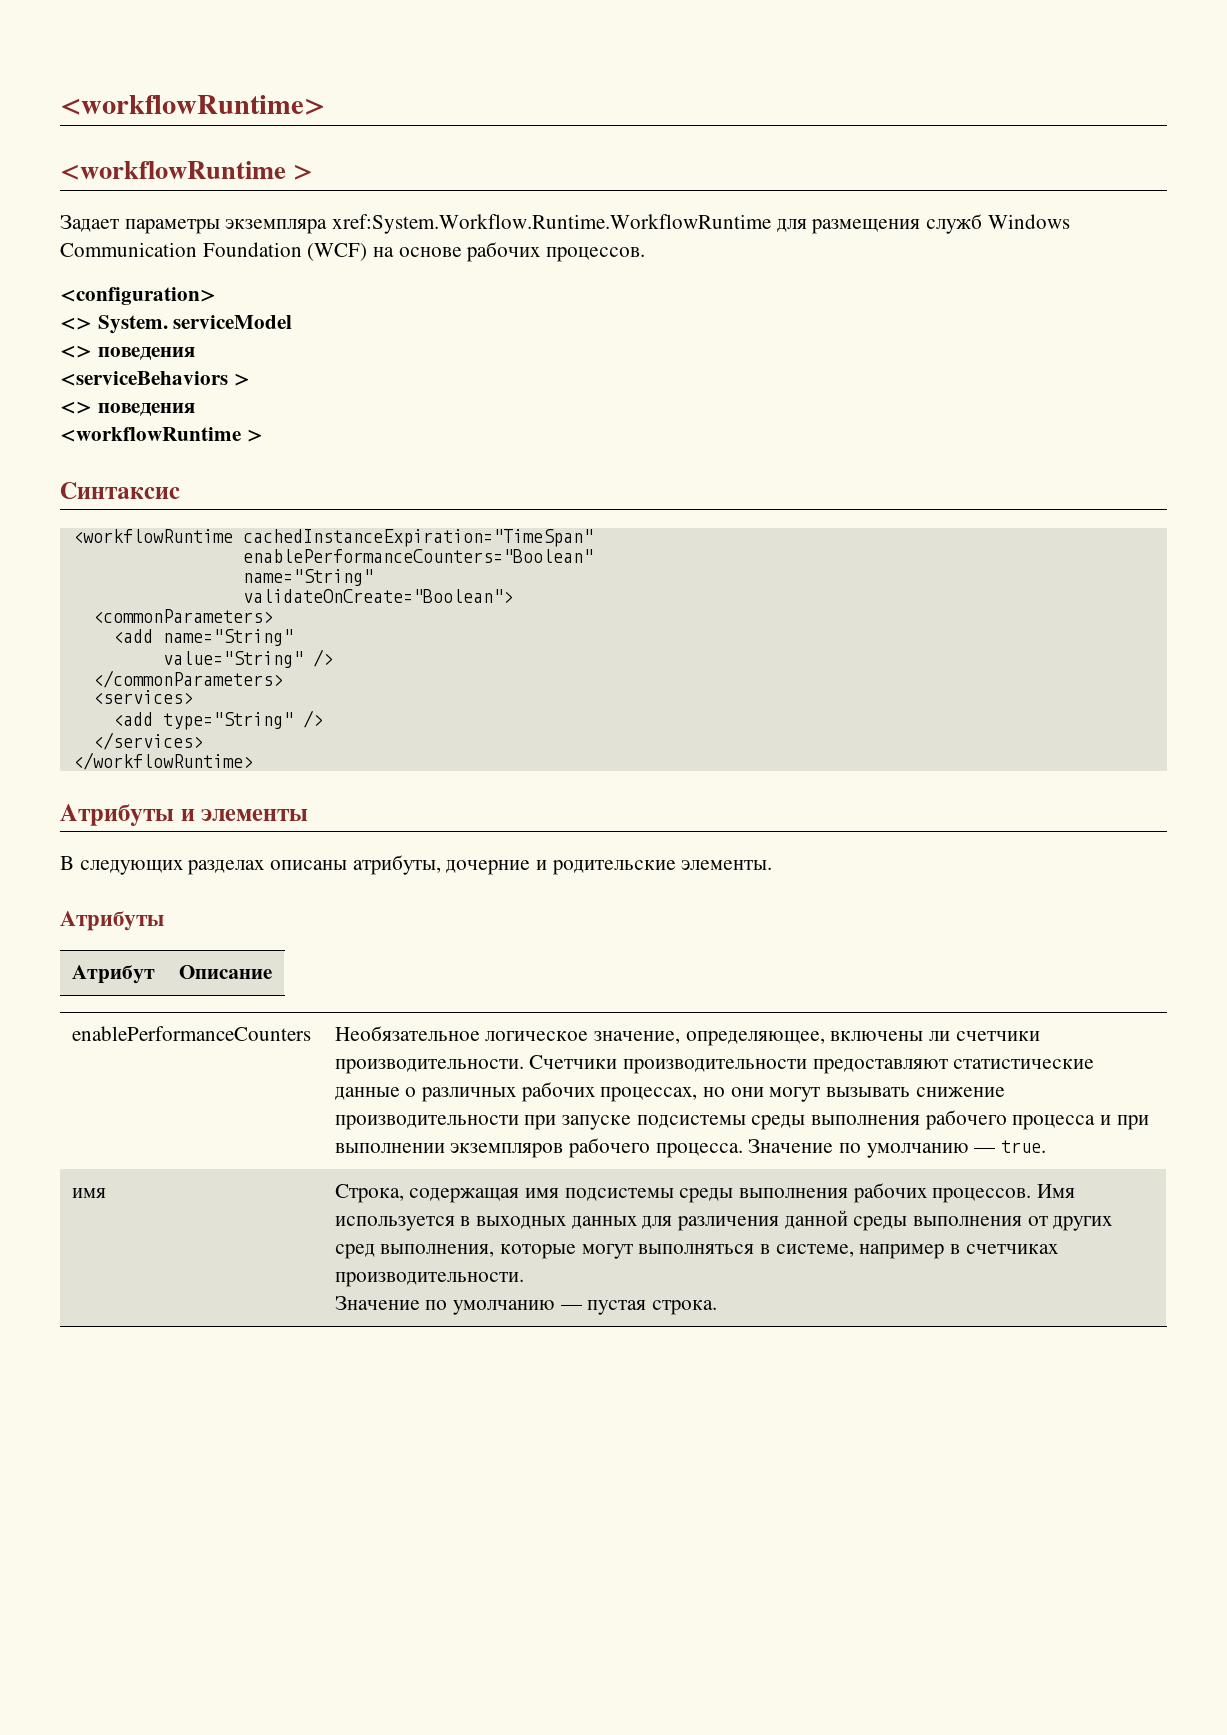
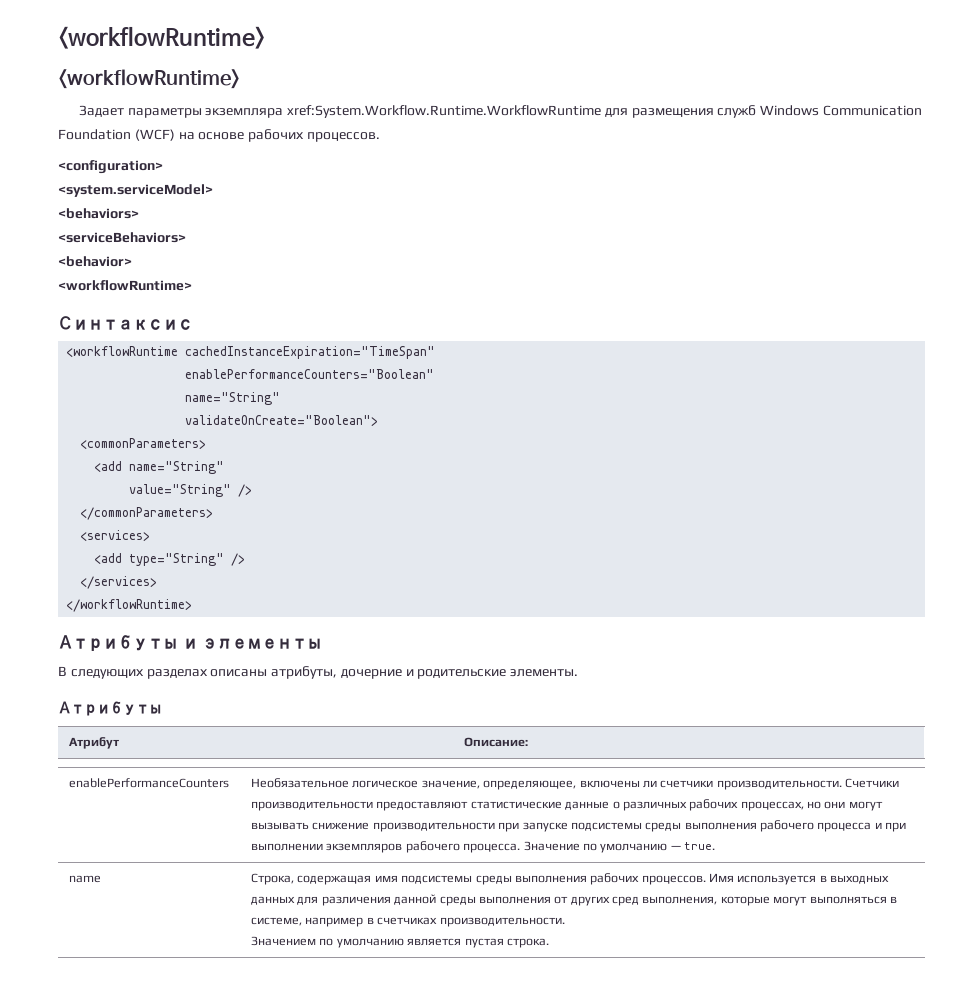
[60,95,325,115] [60,161,314,180] <workflowRuntime> // <workflowRuntime > -> [58,26,265,49] [58,69,240,89] <workflowRuntime> // <workflowRuntime>
[60,315,293,334] [60,345,195,361] [60,371,250,386] [60,401,195,417] [60,427,263,442] <> System. serviceModel // <> поведения // <serviceBehaviors > // <> поведения // <workflowRuntime > -> [58,184,213,197] [58,208,139,219] [58,232,186,243] [58,256,132,267] [58,280,192,291] <system.serviceModel> // <behaviors> // <serviceBehaviors> // <behavior> // <workflowRuntime>
[178,965,272,979] Описание -> [463,737,528,747] Описание:
[71,1188,106,1198] имя -> [68,875,101,883] name
[334,1296,582,1315] Значение по умолчанию — -> [250,936,462,948] Значением по умолчанию является

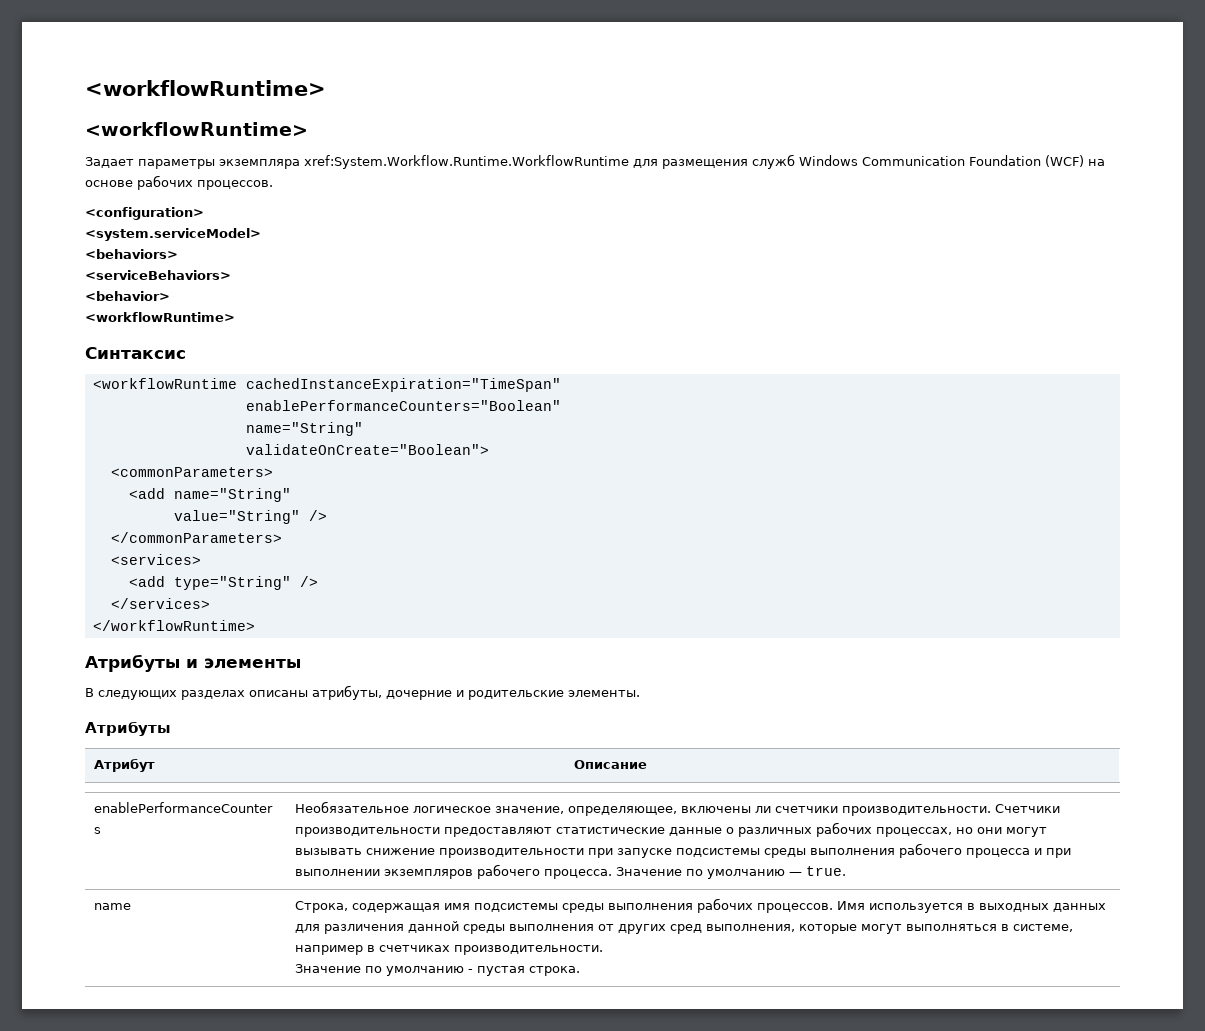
[463,737,528,747] Описание: -> [573,760,647,769] Описание
[250,936,462,948] Значением по умолчанию является -> [294,964,473,976] Значение по умолчанию -

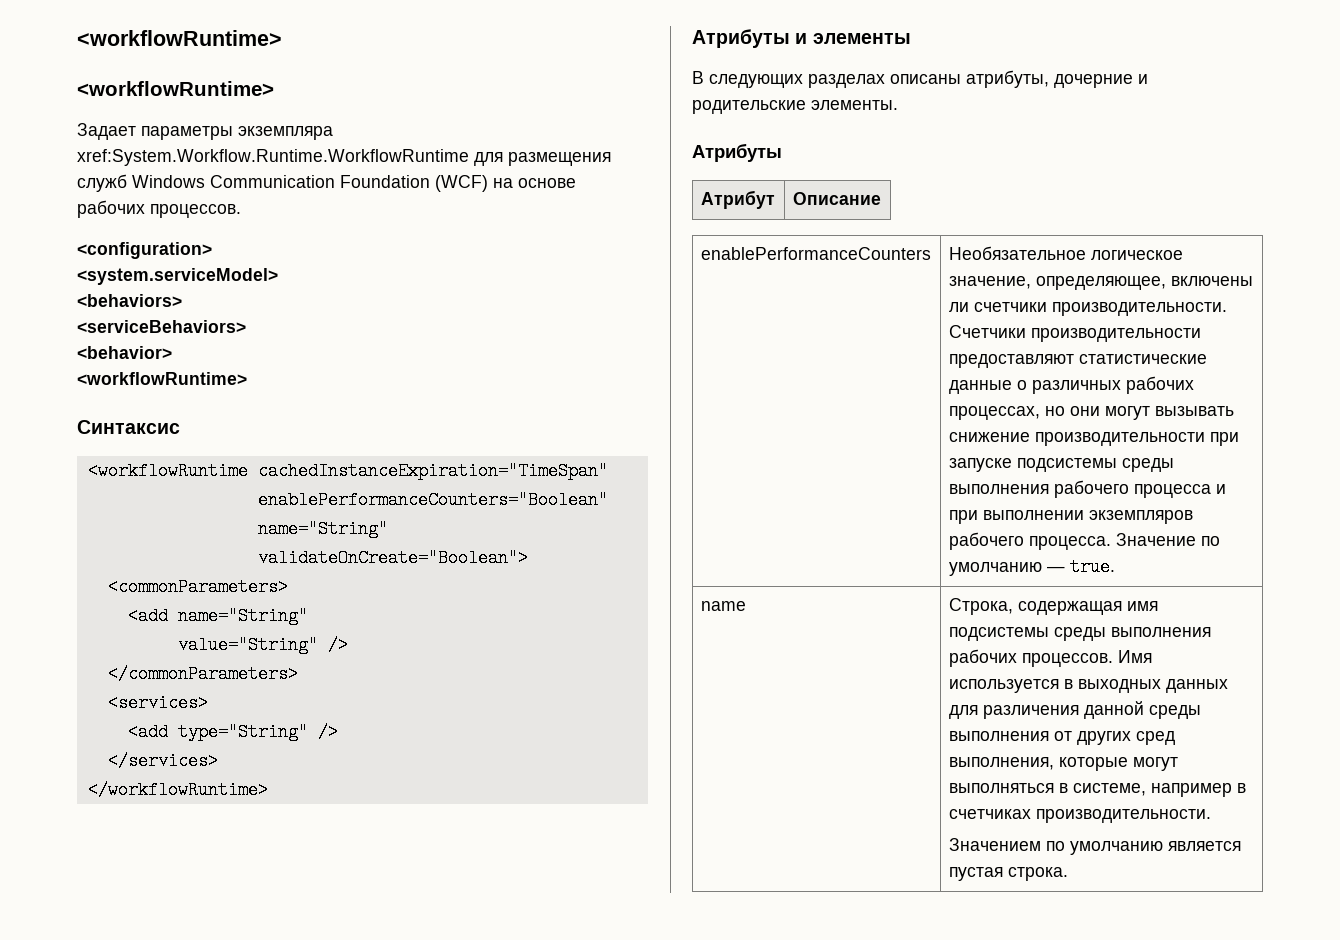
[294,964,473,976] Значение по умолчанию - -> [948,838,1241,855] Значением по умолчанию является

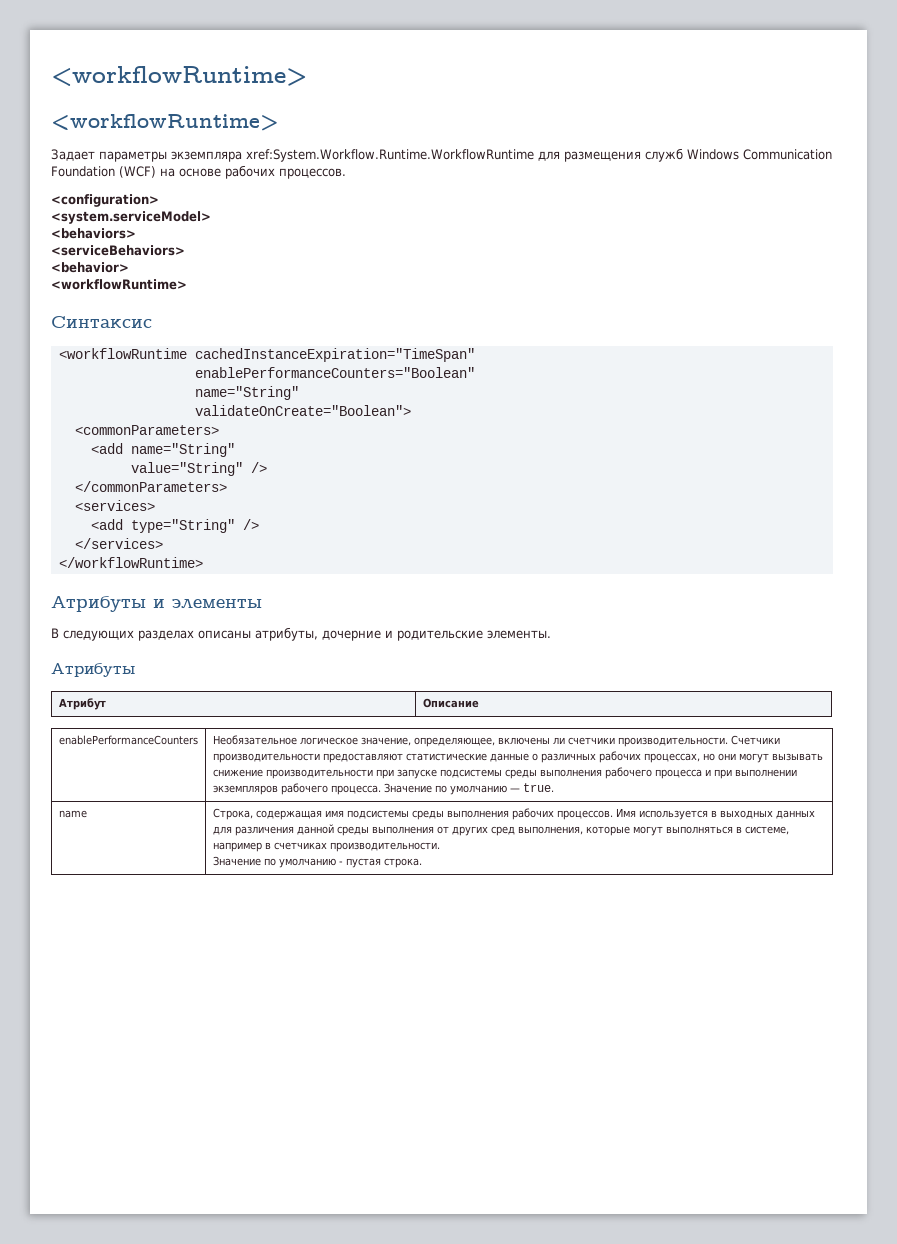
[948,838,1241,855] Значением по умолчанию является -> [212,856,343,868] Значение по умолчанию -

